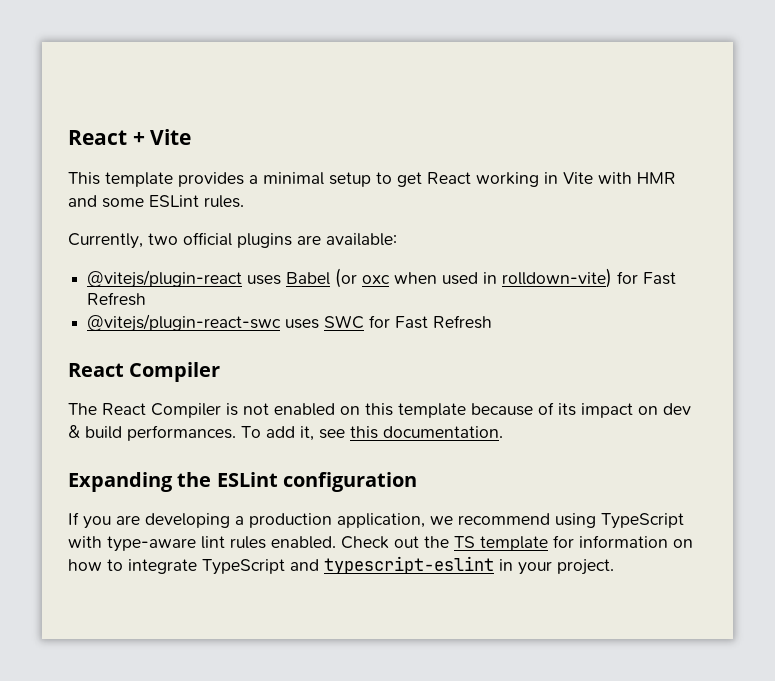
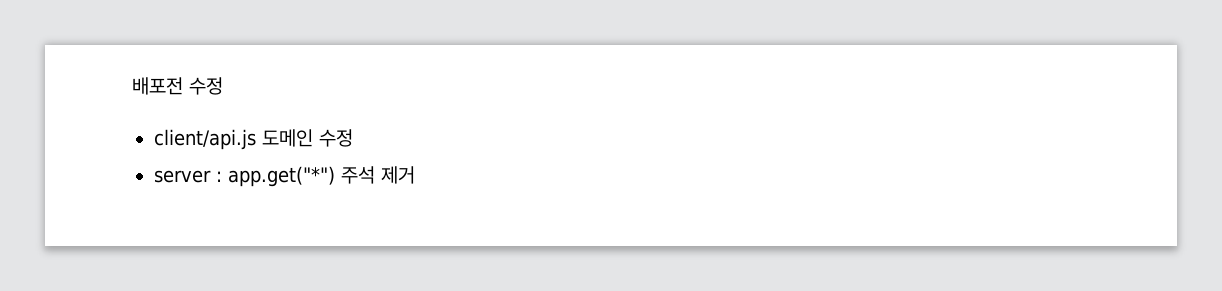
[68,129,192,145] [68,172,676,187] [68,195,244,208] [68,232,397,249] [87,268,677,288] [87,292,147,306] [87,314,493,332] [68,362,221,382] [68,402,691,418] [68,425,503,441] [68,472,417,492] [68,512,684,529] [68,535,693,552] [68,556,614,575] React + Vite // This template provides a minimal setup to get React working in Vite with HMR and some ESLint rules. // Currently, two official plugins are available: // @vitejs/plugin-react uses Babel (or oxc when used in rolldown-vite) for Fast Refresh // @vitejs/plugin-react-swc uses SWC for Fast Refresh // React Compiler // The React Compiler is not enabled on this template because of its impact on dev & build performances. To add it, see this documentation. // Expanding the ESLint configuration // If you are developing a production application, we recommend using TypeScript with type-aware lint rules enabled. Check out the TS template for information on how to integrate TypeScript and typescript-eslint in your project. -> [132,77,223,95] [154,129,353,150] [154,166,415,187] 배포전 수정 // client/api.js 도메인 수정 // server : app.get("*") 주석 제거

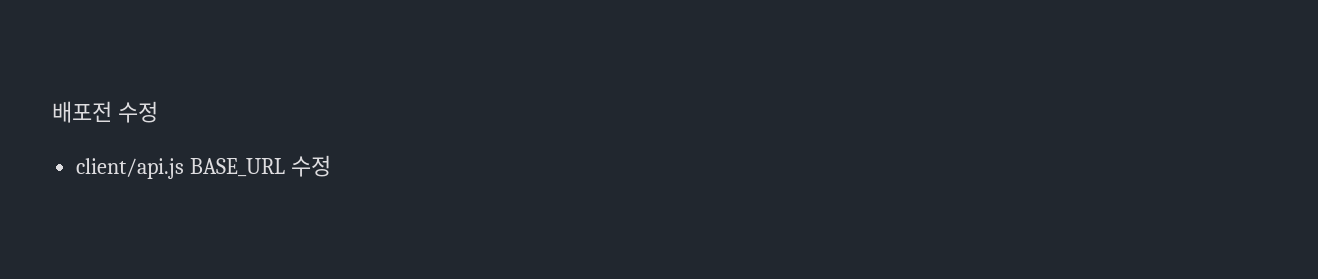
[262,129,353,147] [154,166,415,187] 도메인 수정 // server : app.get("*") 주석 제거 -> [190,155,332,177] BASE_URL 수정

